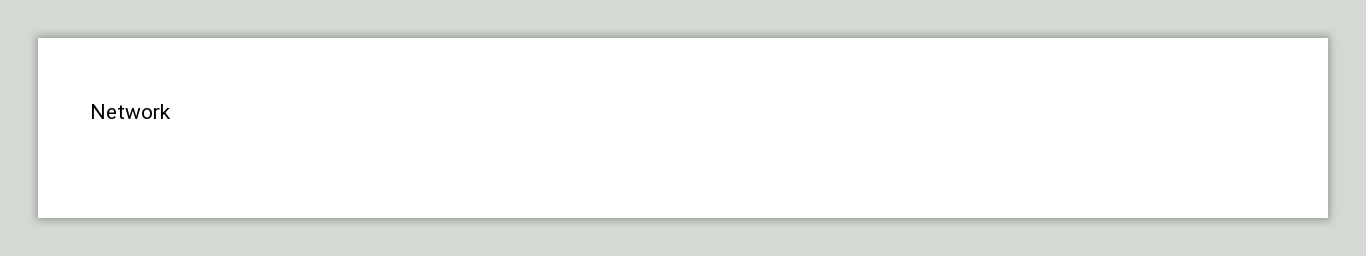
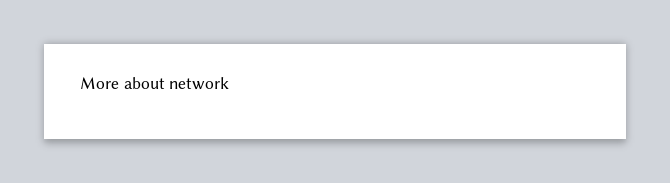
[90,104,171,119] Network -> [80,77,230,90] More about network

